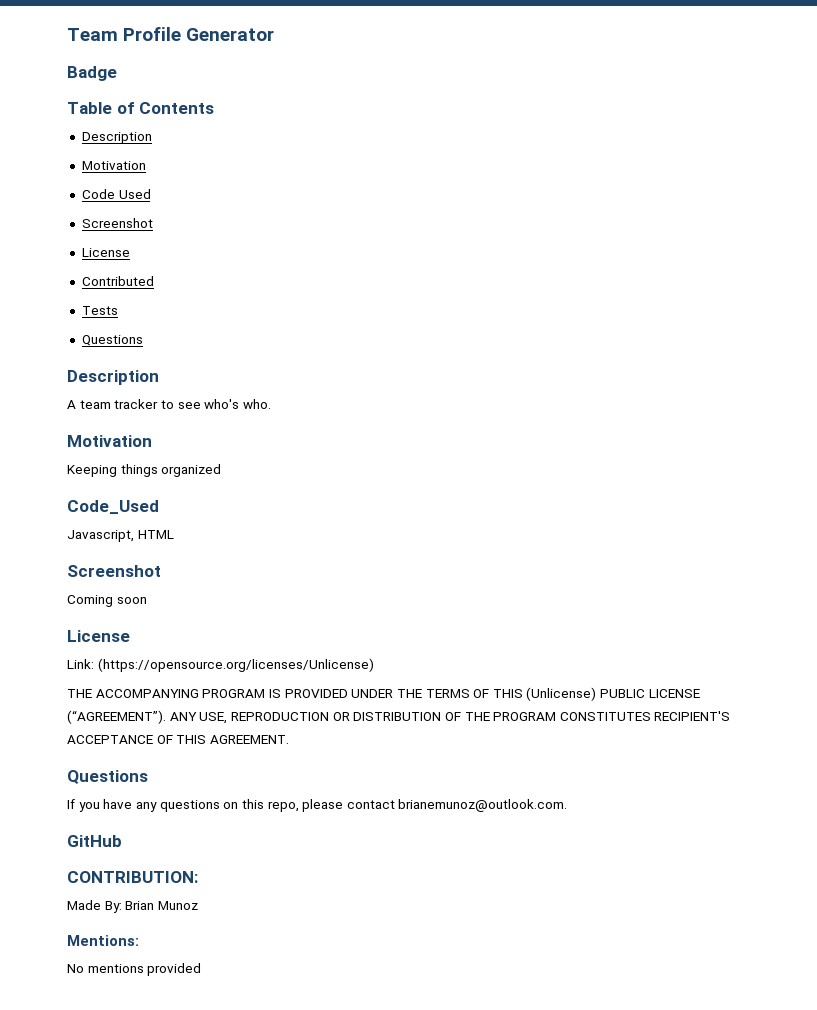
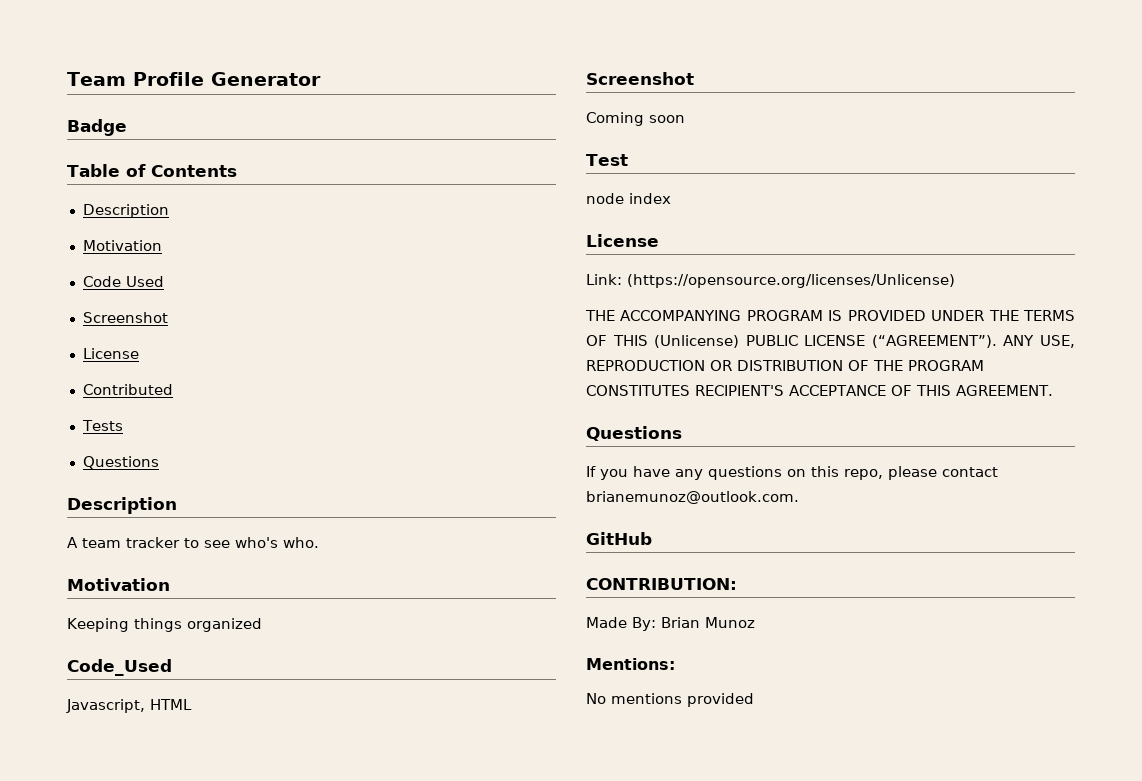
(147, 600) none -> [586,154,628,166] [586,193,671,204] // Test // node index

